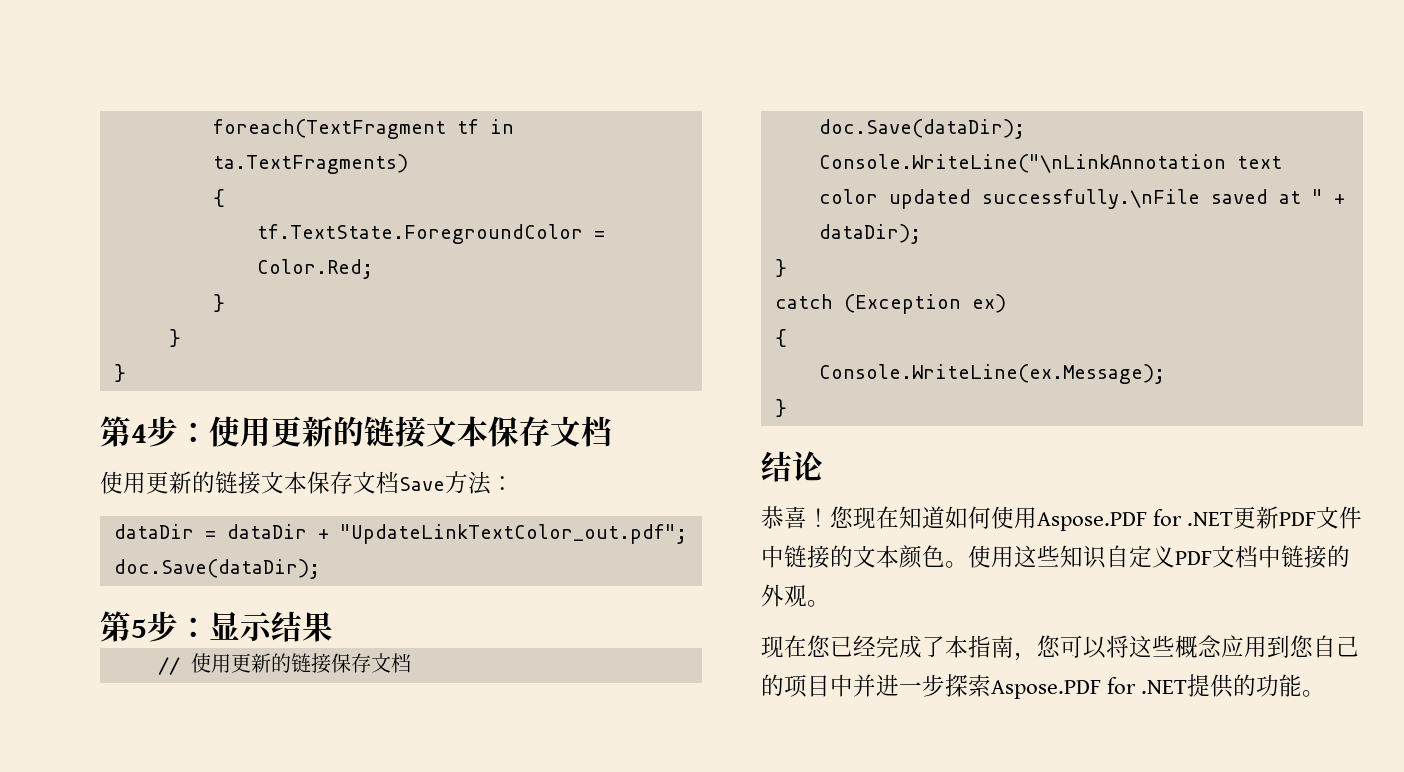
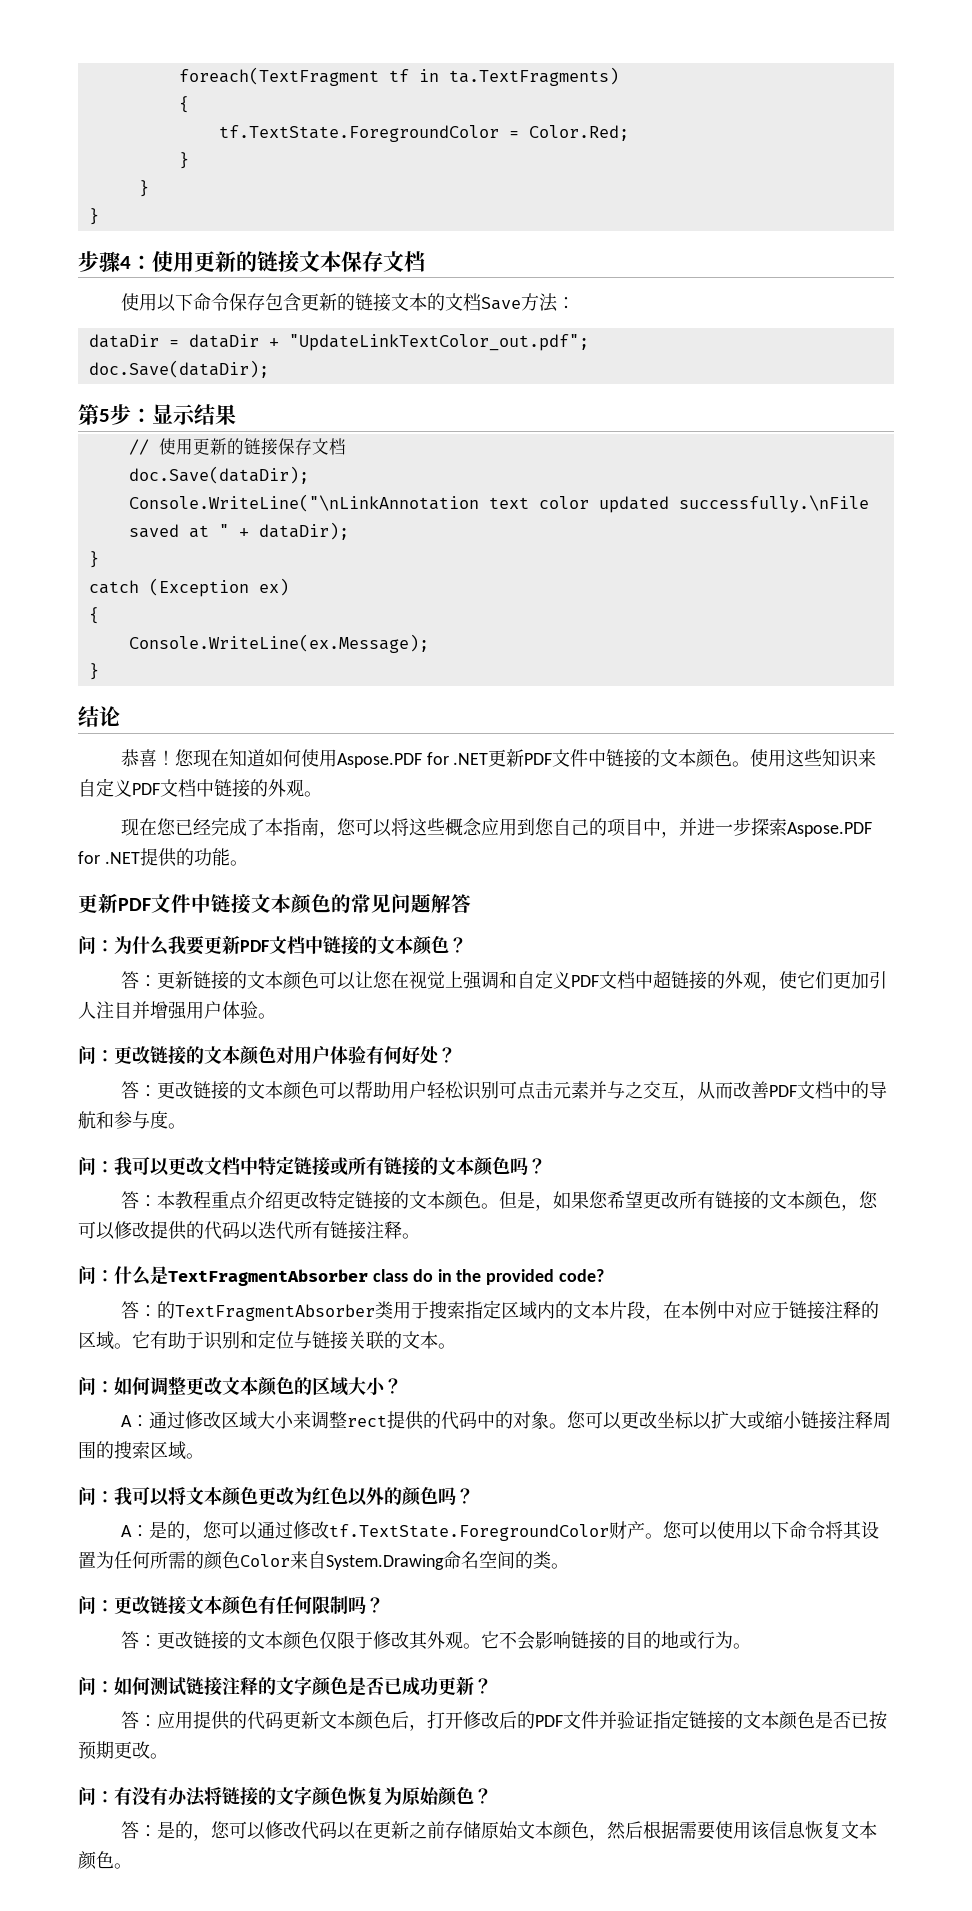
[100,416,178,447] 第4步 -> [78,251,131,272] 步骤4
[146,471,353,494] 更新的链接文本保存 -> [156,293,445,312] 以下命令保存包含更新的链接文本的
(1106, 557) none -> [858,749,877,767] 来
(853, 685) none -> [660,831,679,838] ，
(1326, 693) none -> [78,893,471,914] [78,936,467,955] [120,970,887,991] [78,1001,276,1020] [78,1046,456,1065] [120,1081,887,1101] [78,1111,186,1129] [78,1156,546,1176] [120,1190,878,1211] [78,1221,420,1240] [78,1266,605,1286] [120,1300,879,1321] [78,1330,456,1350] [78,1376,402,1396] [120,1411,891,1430] [78,1441,204,1460] [78,1486,474,1506] [120,1521,879,1541] [78,1551,569,1570] [78,1596,384,1615] [120,1631,751,1650] [78,1676,492,1696] [120,1710,887,1731] [78,1741,168,1760] [78,1786,492,1807] [120,1821,877,1841] [78,1851,132,1870] // 更新PDF文件中链接文本颜色的常见问题解答 // 问：为什么我要更新PDF文档中链接的文本颜色？ // 答：更新链接的文本颜色可以让您在视觉上强调和自定义PDF文档中超链接的外观，使它们更加引人注目并增强用户体验。 // 问：更改链接的文本颜色对用户体验有何好处？ // 答：更改链接的文本颜色可以帮助用户轻松识别可点击元素并与之交互，从而改善PDF文档中的导航和参与度。 // 问：我可以更改文档中特定链接或所有链接的文本颜色吗？ // 答：本教程重点介绍更改特定链接的文本颜色。但是，如果您希望更改所有链接的文本颜色，您可以修改提供的代码以迭代所有链接注释。 // 问：什么是TextFragmentAbsorber class do in the provided code? // 答：的TextFragmentAbsorber类用于搜索指定区域内的文本片段，在本例中对应于链接注释的区域。它有助于识别和定位与链接关联的文本。 // 问：如何调整更改文本颜色的区域大小？ // A：通过修改区域大小来调整rect提供的代码中的对象。您可以更改坐标以扩大或缩小链接注释周围的搜索区域。 // 问：我可以将文本颜色更改为红色以外的颜色吗？ // A：是的，您可以通过修改tf.TextState.ForegroundColor财产。您可以使用以下命令将其设置为任何所需的颜色Color来自System.Drawing命名空间的类。 // 问：更改链接文本颜色有任何限制吗？ // 答：更改链接的文本颜色仅限于修改其外观。它不会影响链接的目的地或行为。 // 问：如何测试链接注释的文字颜色是否已成功更新？ // 答：应用提供的代码更新文本颜色后，打开修改后的PDF文件并验证指定链接的文本颜色是否已按预期更改。 // 问：有没有办法将链接的文字颜色恢复为原始颜色？ // 答：是的，您可以修改代码以在更新之前存储原始文本颜色，然后根据需要使用该信息恢复文本颜色。

